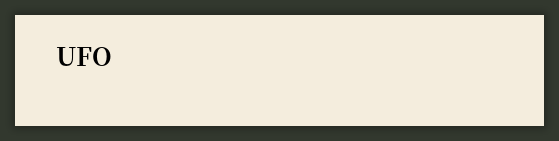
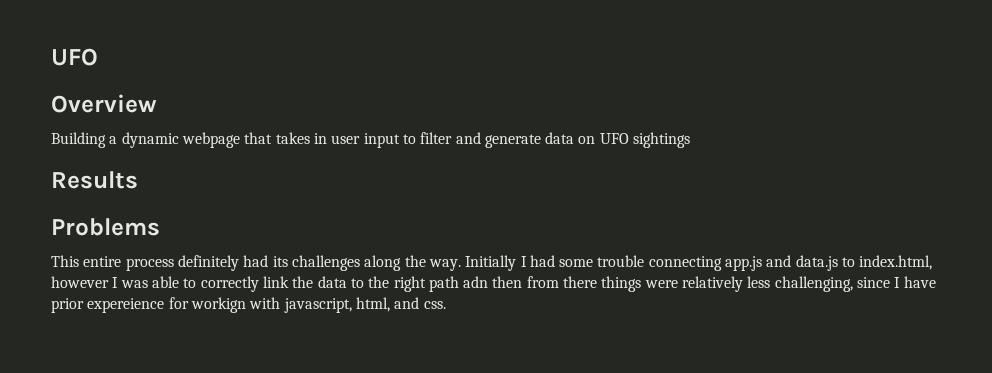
[56,47,112,66] UFO -> [51,48,98,66] [51,94,157,113] [51,132,691,148] [51,171,138,189] [51,218,160,236] [51,255,933,271] [51,276,936,292] [51,297,446,313] UFO // Overview // Building a dynamic webpage that takes in user input to filter and generate data on UFO sightings // Results // Problems // This entire process definitely had its challenges along the way. Initially I had some trouble connecting app.js and data.js to index.html, however I was able to correctly link the data to the right path adn then from there things were relatively less challenging, since I have prior expereience for workign with javascript, html, and css.

